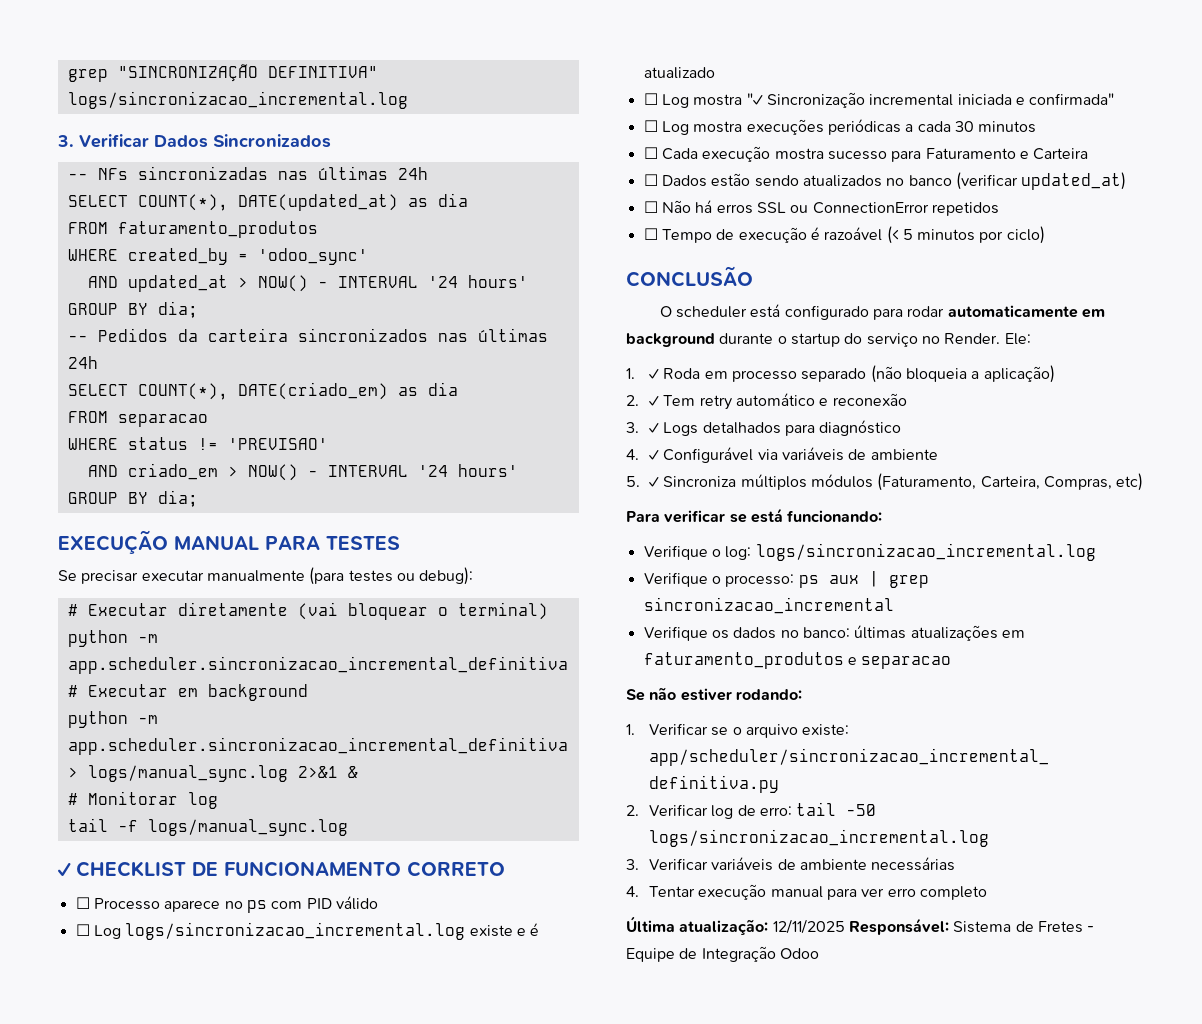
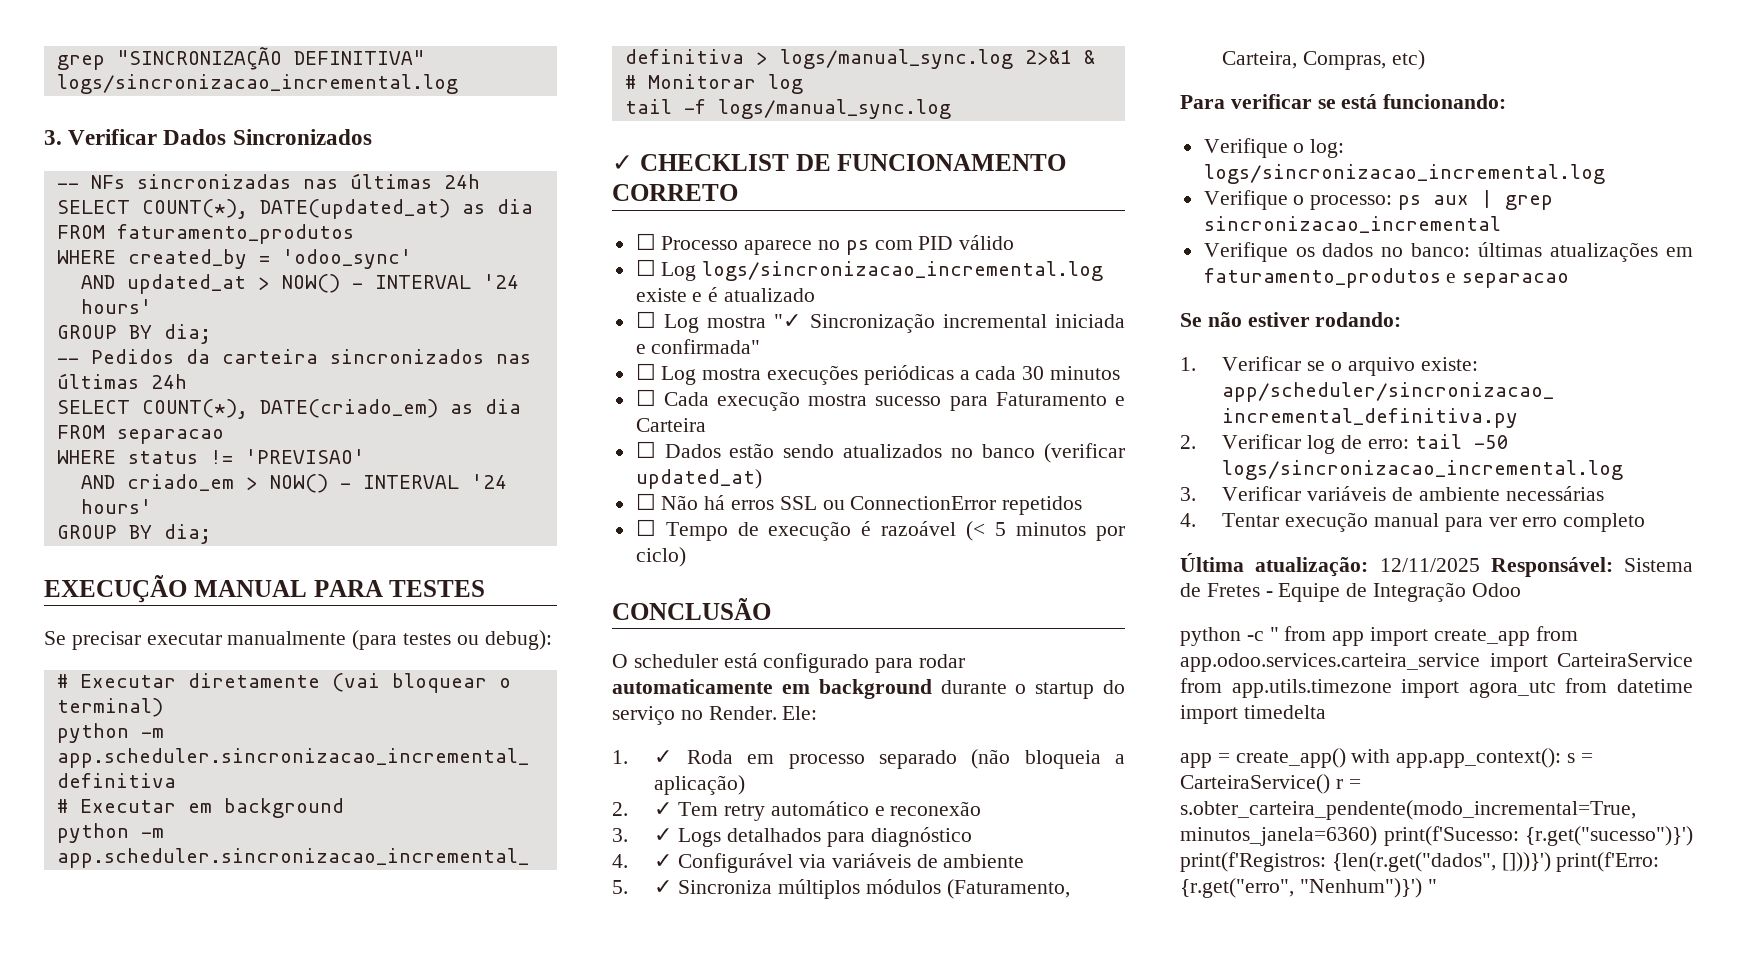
(819, 953) none -> [1180,626,1578,646] [1180,653,1693,672] [1180,678,1693,698] [1180,705,1326,724] [1180,748,1593,768] [1180,774,1361,794] [1180,800,1636,820] [1180,826,1693,846] [1180,852,1660,872] [1180,878,1437,898] // python -c " from app import create_app from app.odoo.services.carteira_service import CarteiraService from app.utils.timezone import agora_utc from datetime import timedelta // app = create_app() with app.app_context(): s = CarteiraService() r = s.obter_carteira_pendente(modo_incremental=True, minutos_janela=6360) print(f'Sucesso: {r.get("sucesso")}') print(f'Registros: {len(r.get("dados", []))}') print(f'Erro: {r.get("erro", "Nenhum")}') "

